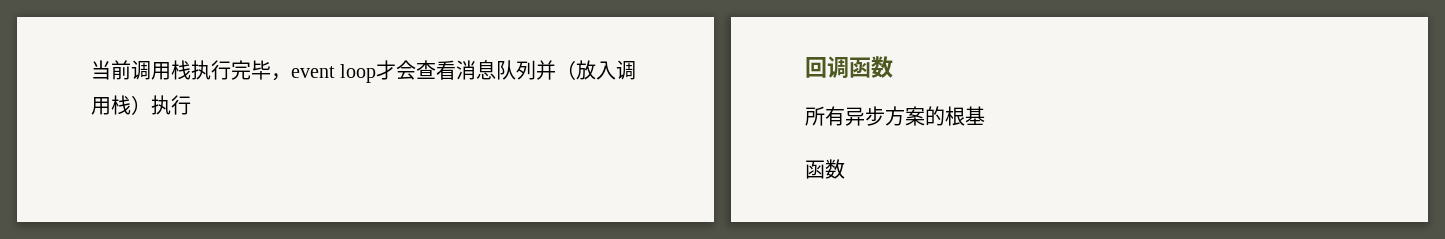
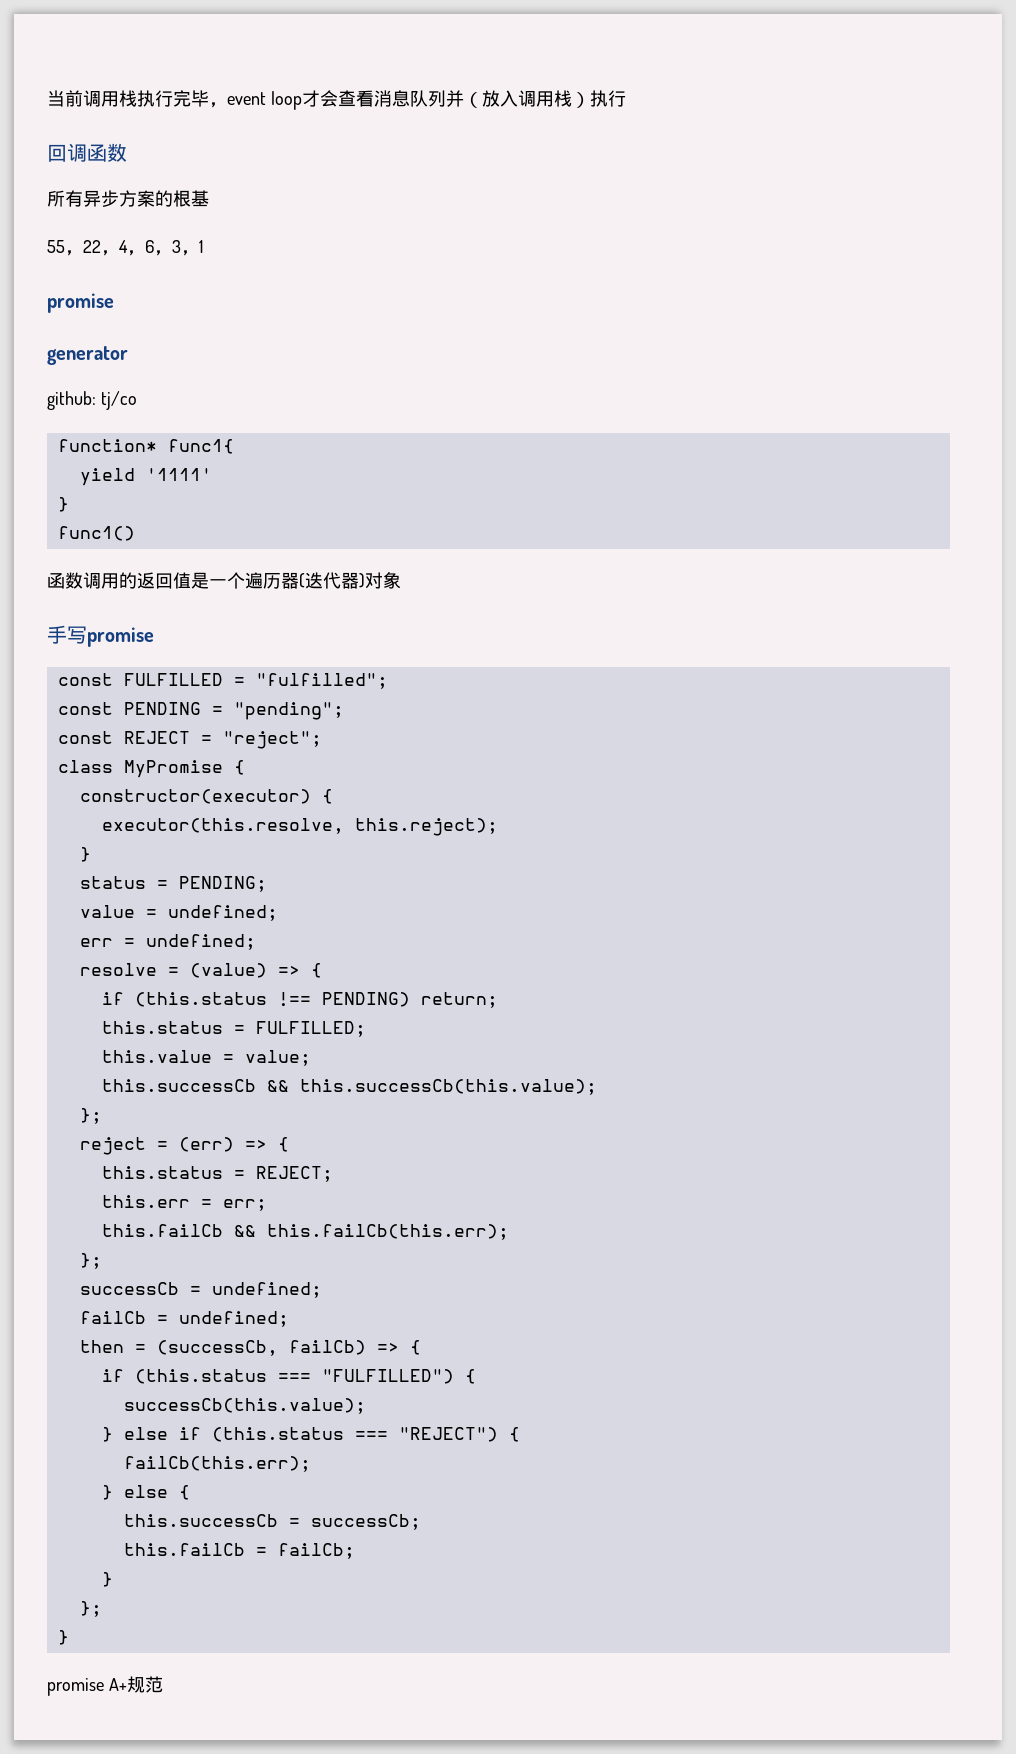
[805,159,845,179] 函数 -> [47,240,203,256] [47,293,114,313] [47,346,128,365] [47,391,137,410] [57,439,234,454] [79,468,212,486] [57,497,69,512] [57,526,135,541] [47,572,401,589] [47,625,154,647] [57,673,388,689] [57,702,344,720] [57,731,322,749] [57,760,245,778] [79,789,333,804] [101,818,498,836] [79,847,91,862] [79,876,267,892] [79,905,278,921] [79,934,256,950] [79,963,322,978] [101,992,498,1008] [101,1021,366,1037] [101,1050,311,1066] [101,1079,597,1095] [79,1108,102,1124] [79,1137,289,1155] [101,1166,333,1182] [101,1195,267,1211] [101,1224,509,1240] [79,1253,102,1269] [79,1282,322,1298] [79,1311,289,1327] [79,1340,421,1356] [101,1369,476,1384] [123,1398,366,1414] [101,1427,520,1442] [123,1456,311,1472] [101,1485,190,1500] [123,1514,421,1530] [123,1543,355,1559] [101,1572,113,1587] [79,1601,102,1617] [57,1630,69,1645] [47,1676,163,1696] 55，22，4，6，3，1 // promise // generator // github: tj/co // function* func1{ // yield '1111' // } // func1() // 函数调用的返回值是一个遍历器(迭代器)对象 // 手写promise // const FULFILLED = "fulfilled"; // const PENDING = "pending"; // const REJECT = "reject"; // class MyPromise { // constructor(executor) { // executor(this.resolve, this.reject); // } // status = PENDING; // value = undefined; // err = undefined; // resolve = (value) => { // if (this.status !== PENDING) return; // this.status = FULFILLED; // this.value = value; // this.successCb && this.successCb(this.value); // }; // reject = (err) => { // this.status = REJECT; // this.err = err; // this.failCb && this.failCb(this.err); // }; // successCb = undefined; // failCb = undefined; // then = (successCb, failCb) => { // if (this.status === "FULFILLED") { // successCb(this.value); // } else if (this.status === "REJECT") { // failCb(this.err); // } else { // this.successCb = successCb; // this.failCb = failCb; // } // }; // } // promise A+规范

